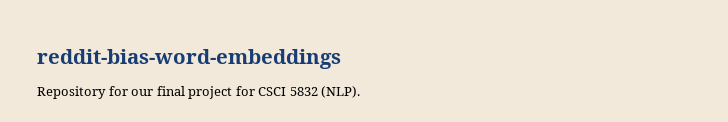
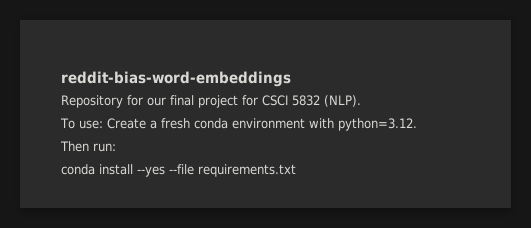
(361, 92) none -> [60,118,417,131] [60,141,116,152] [61,164,296,177] // To use: Create a fresh conda environment with python=3.12. // Then run: // conda install --yes --file requirements.txt

